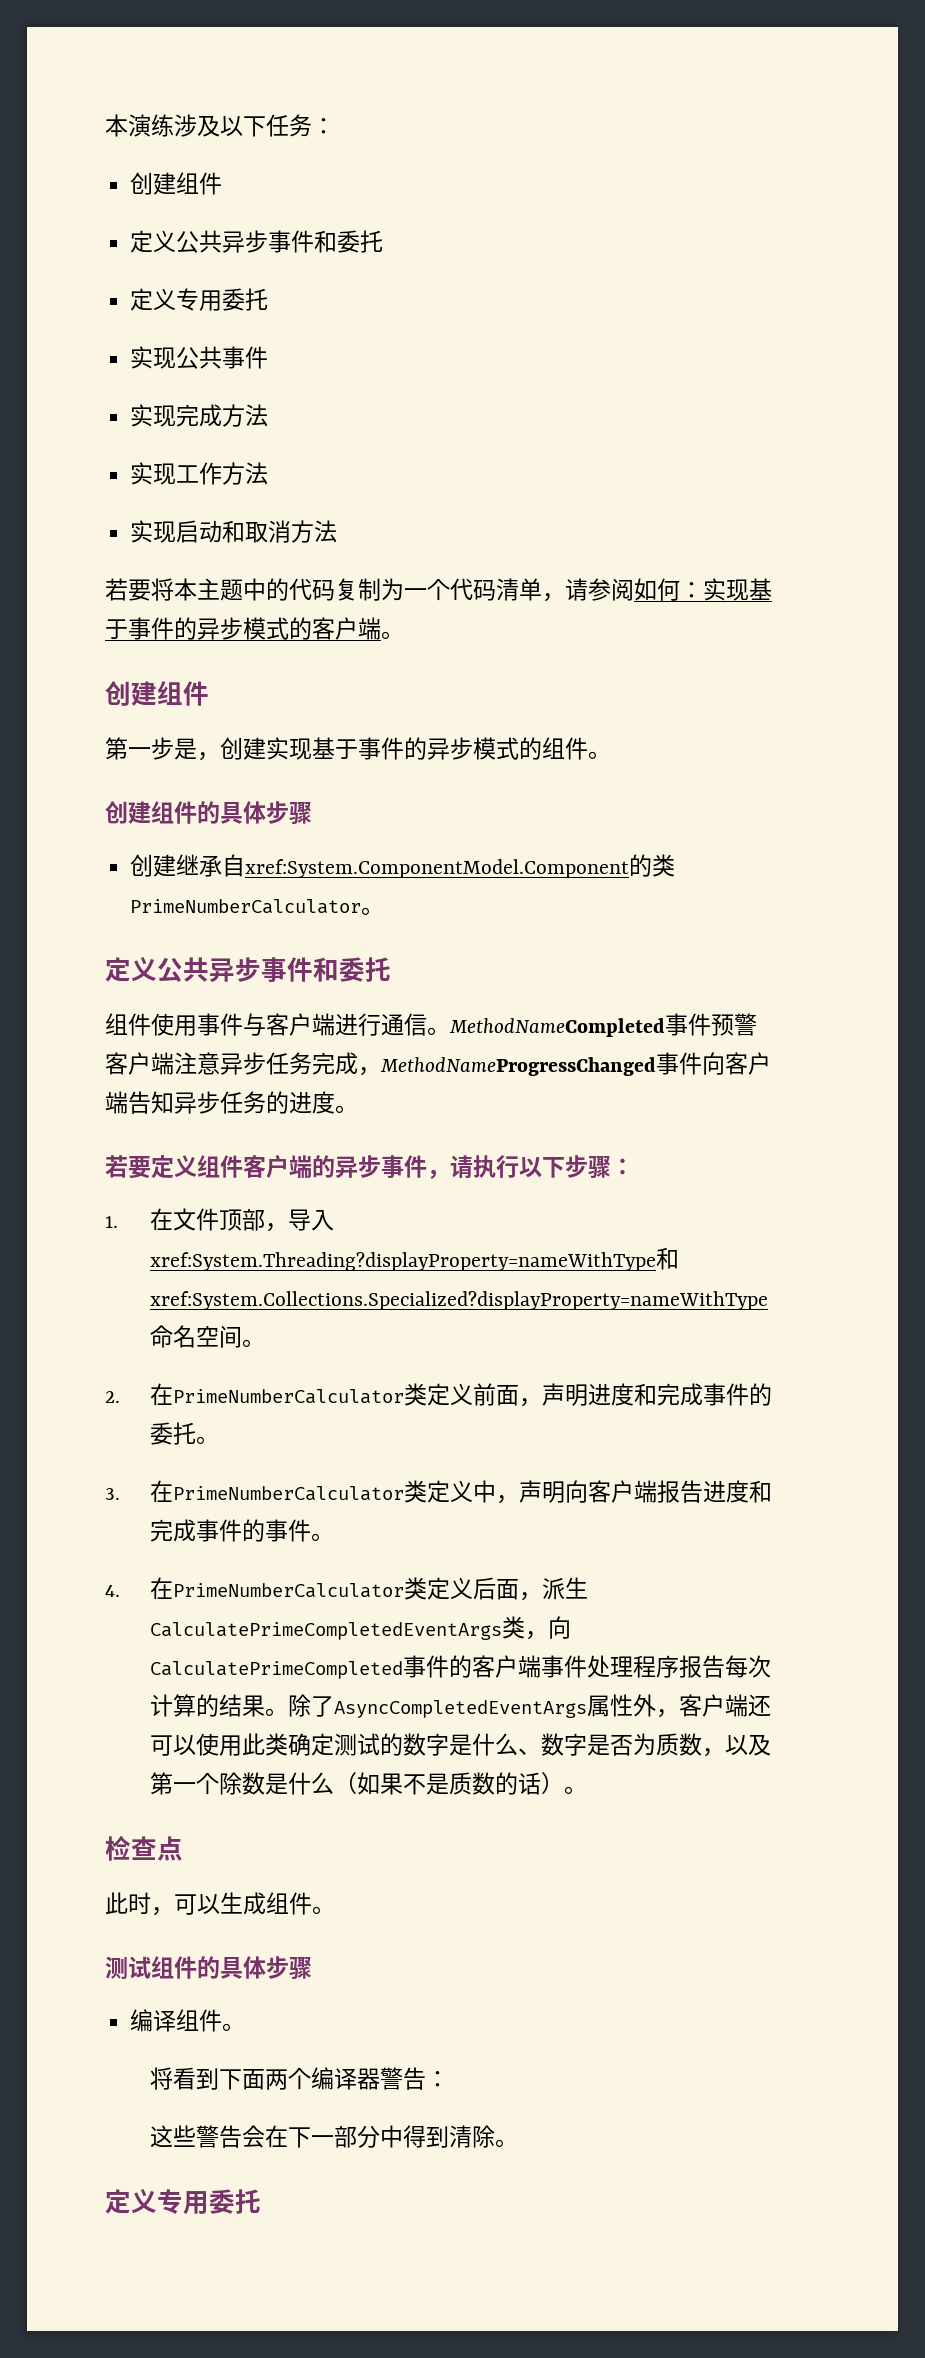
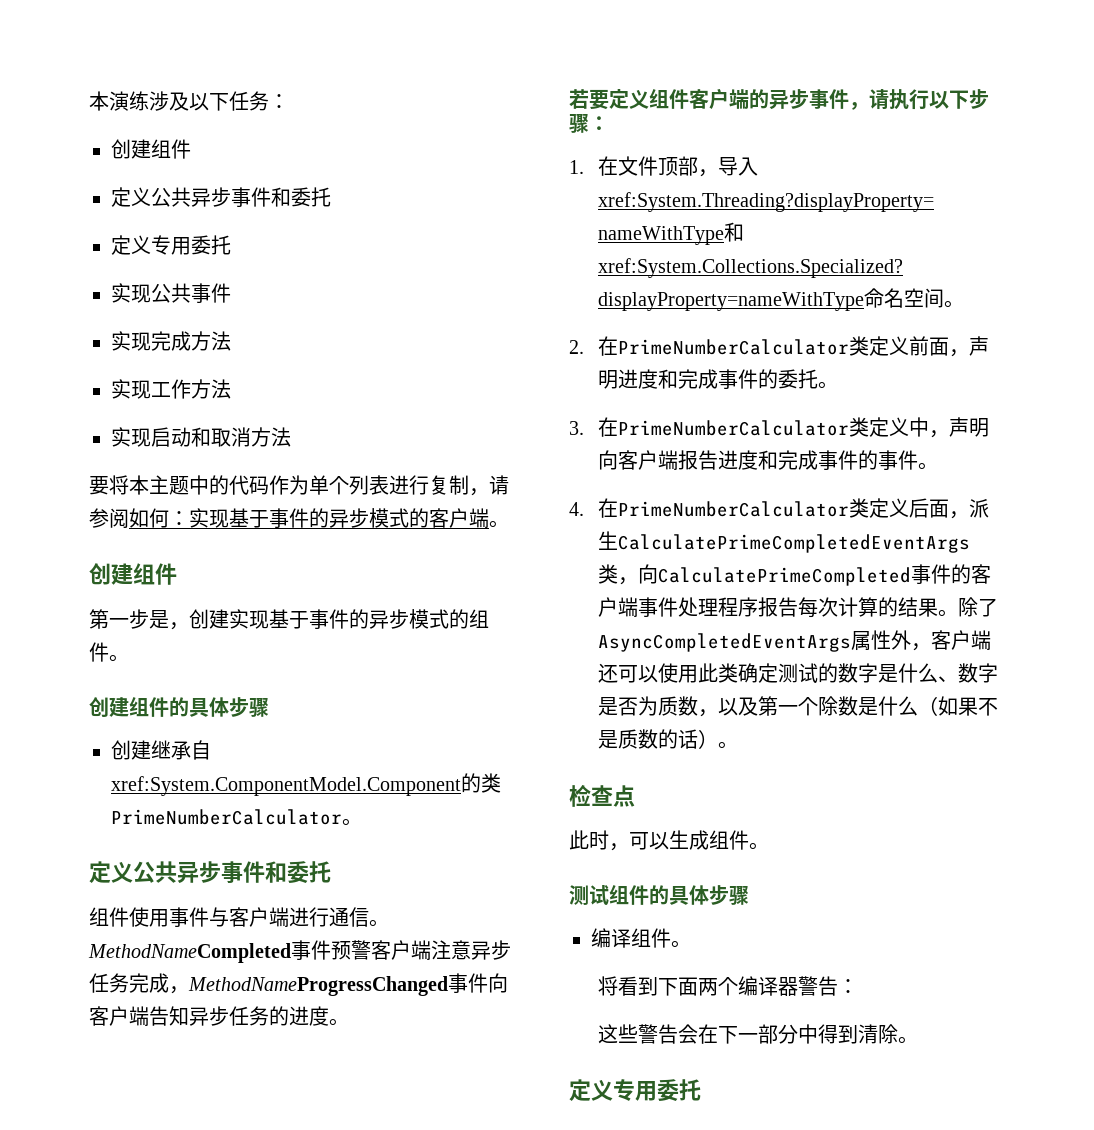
[105,578,128,601] 若 -> (291, 437) none
[335,578,542,601] 复制为一个代码清单 -> [269,475,469,495] 作为单个列表进行复制

